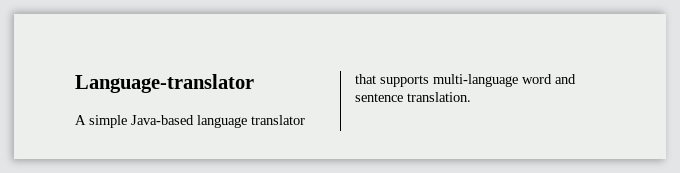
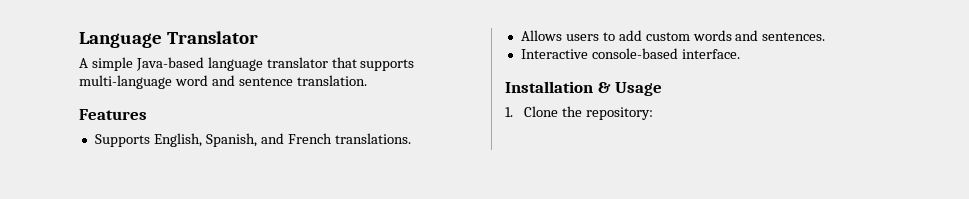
[75,74,254,93] Language-translator -> [79,31,258,48] Language Translator
(471, 97) none -> [79,109,147,120] [94,133,411,147] [520,30,826,41] [520,48,740,59] [505,81,663,96] [505,106,653,120] // Features // Supports English, Spanish, and French translations. // Allows users to add custom words and sentences. // Interactive console-based interface. // Installation & Usage // 1. Clone the repository:

